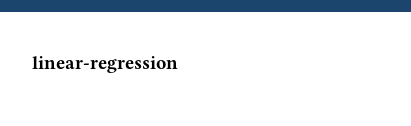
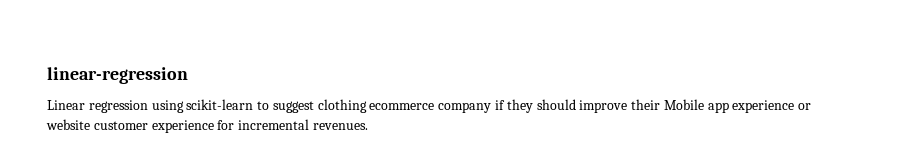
(178, 64) none -> [47,99,812,113] [46,119,368,133] // Linear regression using scikit-learn to suggest clothing ecommerce company if they should improve their Mobile app experience or website customer experience for incremental revenues.

